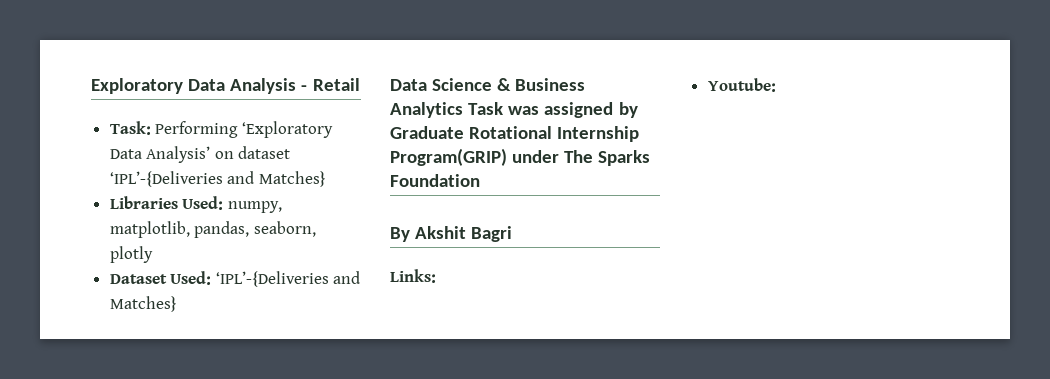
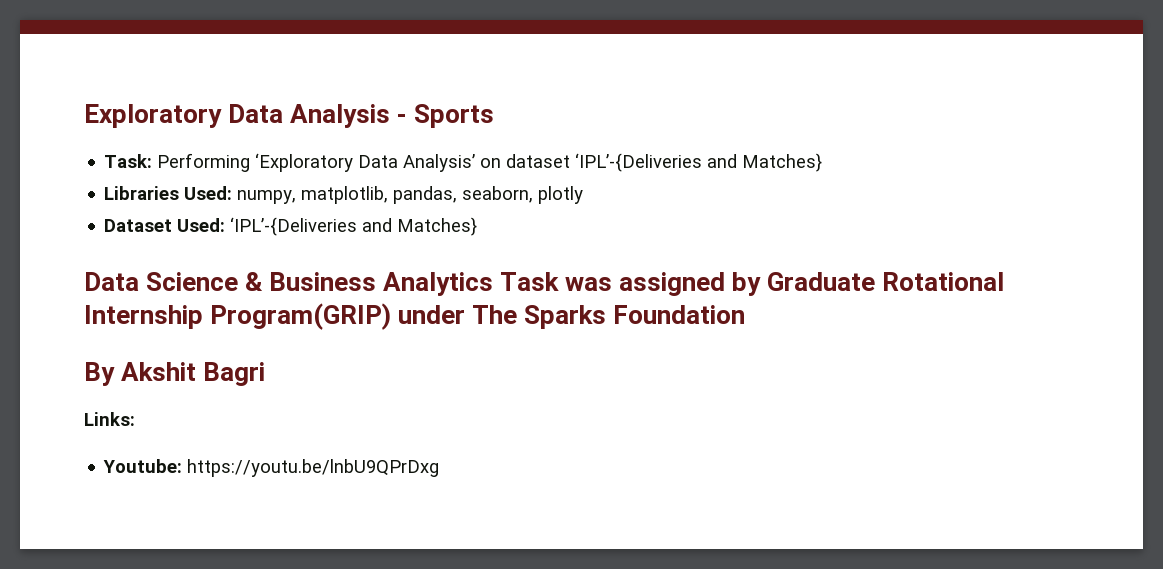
[312,78,360,91] Retail -> [414,104,495,128] Sports
(776, 85) none -> [187,459,440,477] https://youtu.be/lnbU9QPrDxg

